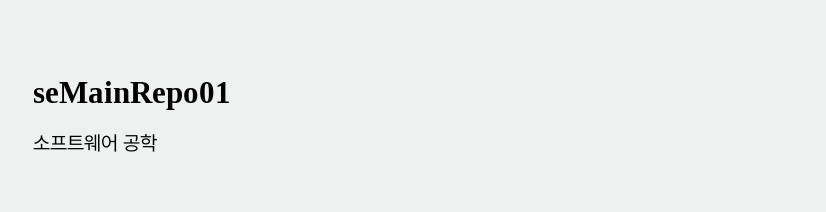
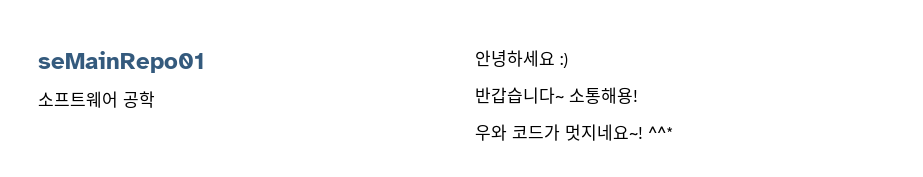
(158, 143) none -> [475,50,568,68] [475,87,638,104] [475,124,673,141] // 안녕하세요 :) // 반갑습니다~ 소통해용! // 우와 코드가 멋지네요~! ^^*

